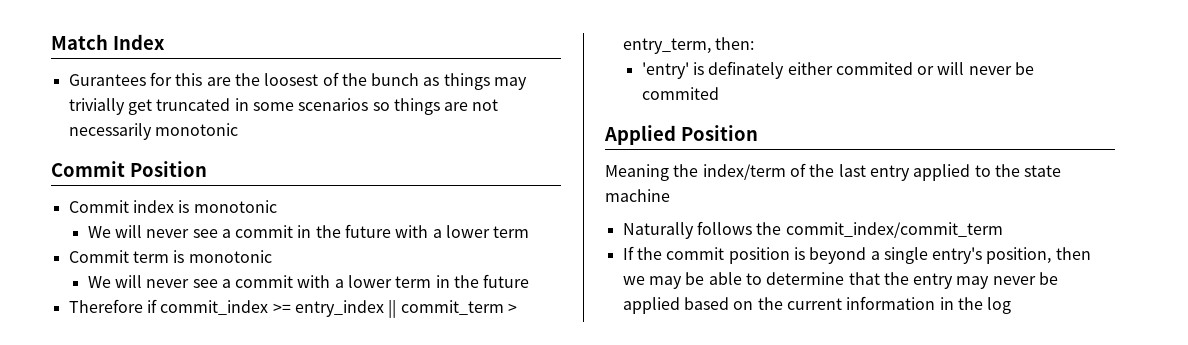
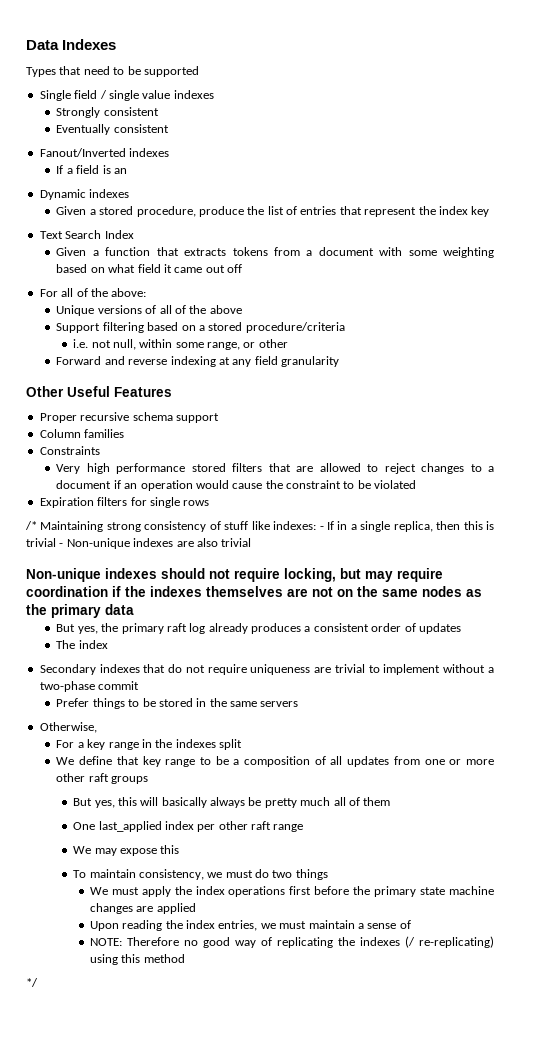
[51,34,165,50] [68,72,528,90] [68,98,499,115] [68,123,238,140] [51,161,207,177] [68,200,277,213] [87,224,530,238] [68,250,272,263] [87,274,530,288] [68,299,517,318] [622,37,754,54] [641,61,1035,79] [641,87,719,100] [604,125,758,145] [605,163,1062,181] [605,189,670,202] [622,221,1003,239] [622,246,1091,264] [622,272,1059,289] [622,296,1012,314] Match Index // Gurantees for this are the loosest of the bunch as things may trivially get truncated in some scenarios so things are not necessarily monotonic // Commit Position // Commit index is monotonic // We will never see a commit in the future with a lower term // Commit term is monotonic // We will never see a commit with a lower term in the future // Therefore if commit_index >= entry_index || commit_term > entry_term, then: // 'entry' is definately either commited or will never be commited // Applied Position // Meaning the index/term of the last entry applied to the state machine // Naturally follows the commit_index/commit_term // If the commit position is beyond a single entry's position, then we may be able to determine that the entry may never be applied based on the current information in the log -> [26,39,117,50] [26,66,199,77] [39,90,214,101] [56,107,159,118] [56,124,169,135] [39,148,170,157] [56,165,127,174] [39,189,130,200] [56,206,490,217] [39,230,134,239] [56,247,494,258] [56,264,243,273] [39,288,147,297] [56,305,242,316] [56,322,345,333] [73,339,288,350] [56,356,340,367] [26,386,172,397] [39,412,219,423] [39,429,125,438] [39,446,100,455] [56,463,494,474] [56,480,417,491] [39,497,210,508] [25,521,494,532] [26,538,252,549] [26,568,443,582] [26,586,482,597] [26,604,134,618] [56,623,461,634] [56,640,108,649] [39,664,494,675] [39,681,140,692] [56,698,299,709] [39,722,97,733] [56,739,243,750] [56,756,494,767] [56,773,149,784] [73,797,391,808] [73,821,304,832] [73,845,180,856] [73,869,328,880] [89,886,495,897] [89,903,196,914] [89,920,411,931] [89,936,494,948] [89,954,185,965] [26,978,38,987] Data Indexes // Types that need to be supported // Single field / single value indexes // Strongly consistent // Eventually consistent // Fanout/Inverted indexes // If a field is an // Dynamic indexes // Given a stored procedure, produce the list of entries that represent the index key // Text Search Index // Given a function that extracts tokens from a document with some weighting based on what field it came out off // For all of the above: // Unique versions of all of the above // Support filtering based on a stored procedure/criteria // i.e. not null, within some range, or other // Forward and reverse indexing at any field granularity // Other Useful Features // Proper recursive schema support // Column families // Constraints // Very high performance stored filters that are allowed to reject changes to a document if an operation would cause the constraint to be violated // Expiration filters for single rows // /* Maintaining strong consistency of stuff like indexes: - If in a single replica, then this is trivial - Non-unique indexes are also trivial // Non-unique indexes should not require locking, but may require coordination if the indexes themselves are not on the same nodes as the primary data // But yes, the primary raft log already produces a consistent order of updates // The index // Secondary indexes that do not require uniqueness are trivial to implement without a two-phase commit // Prefer things to be stored in the same servers // Otherwise, // For a key range in the indexes split // We define that key range to be a composition of all updates from one or more other raft groups // But yes, this will basically always be pretty much all of them // One last_applied index per other raft range // We may expose this // To maintain consistency, we must do two things // We must apply the index operations first before the primary state machine changes are applied // Upon reading the index entries, we must maintain a sense of // NOTE: Therefore no good way of replicating the indexes (/ re-replicating) using this method // */

